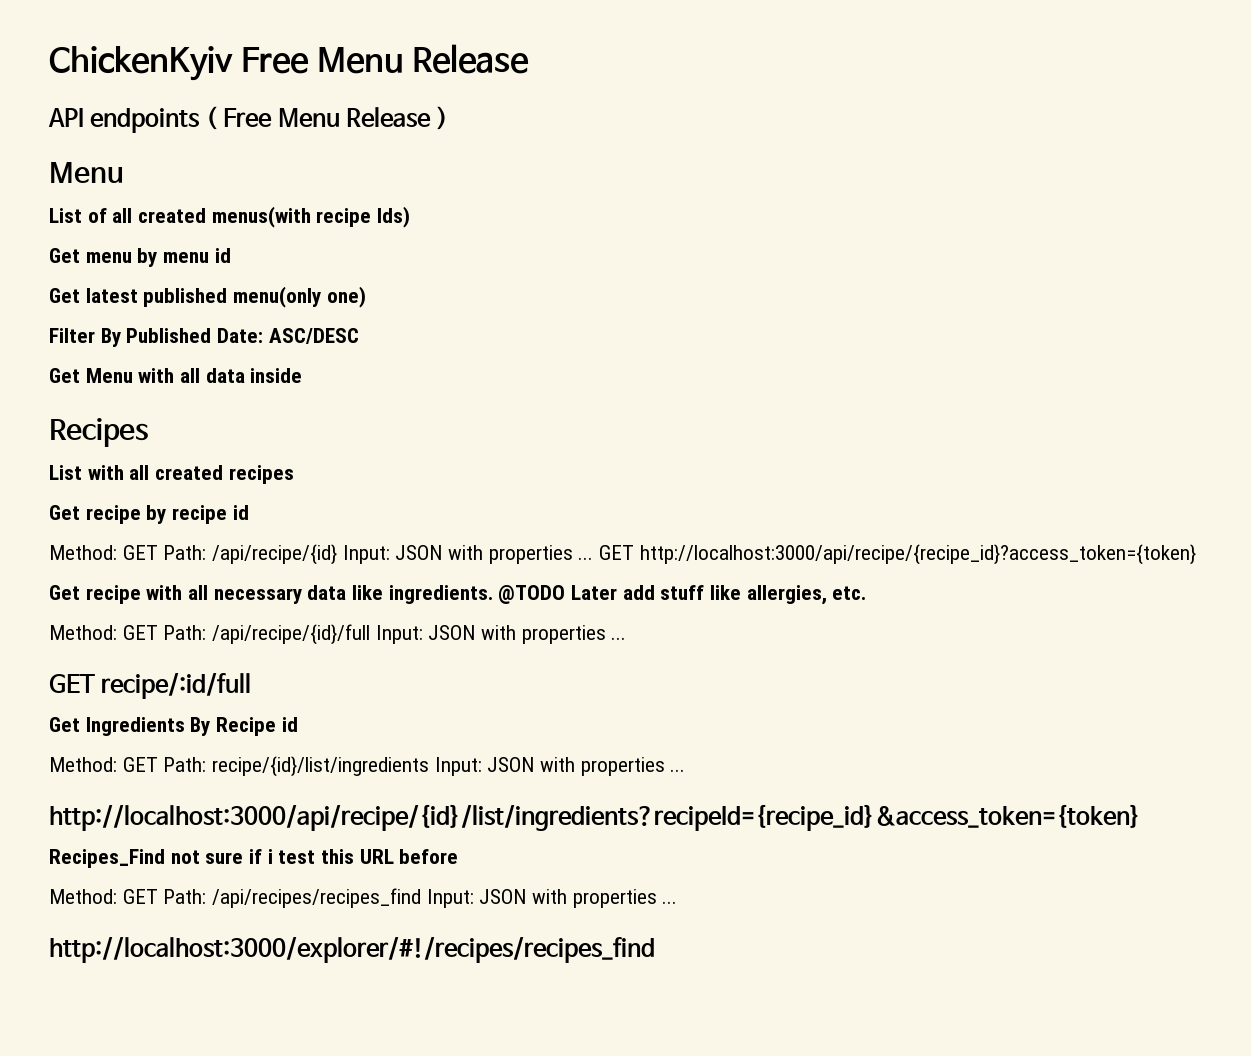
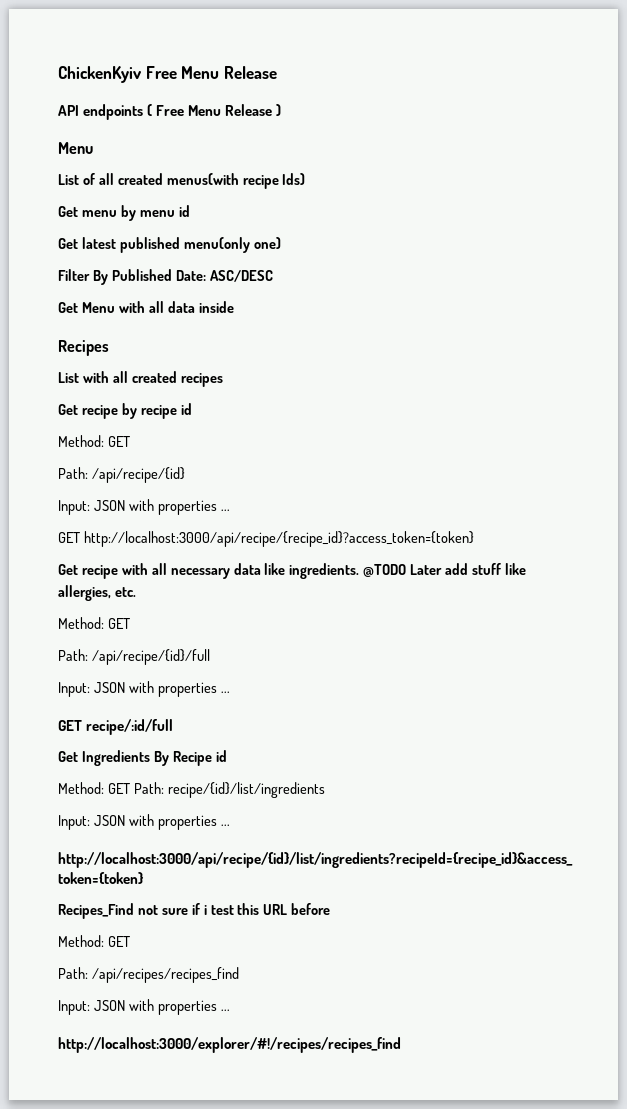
(158, 552) none -> (130, 441) //
[342,545,594,564] Input: JSON with properties ... -> [58,499,230,515] // Input: JSON with properties ... //
(158, 632) none -> (130, 623) //
(371, 634) none -> (210, 657) //
(430, 766) none -> (325, 790) //
(158, 896) none -> (130, 941) //
(422, 898) none -> (239, 975) //

